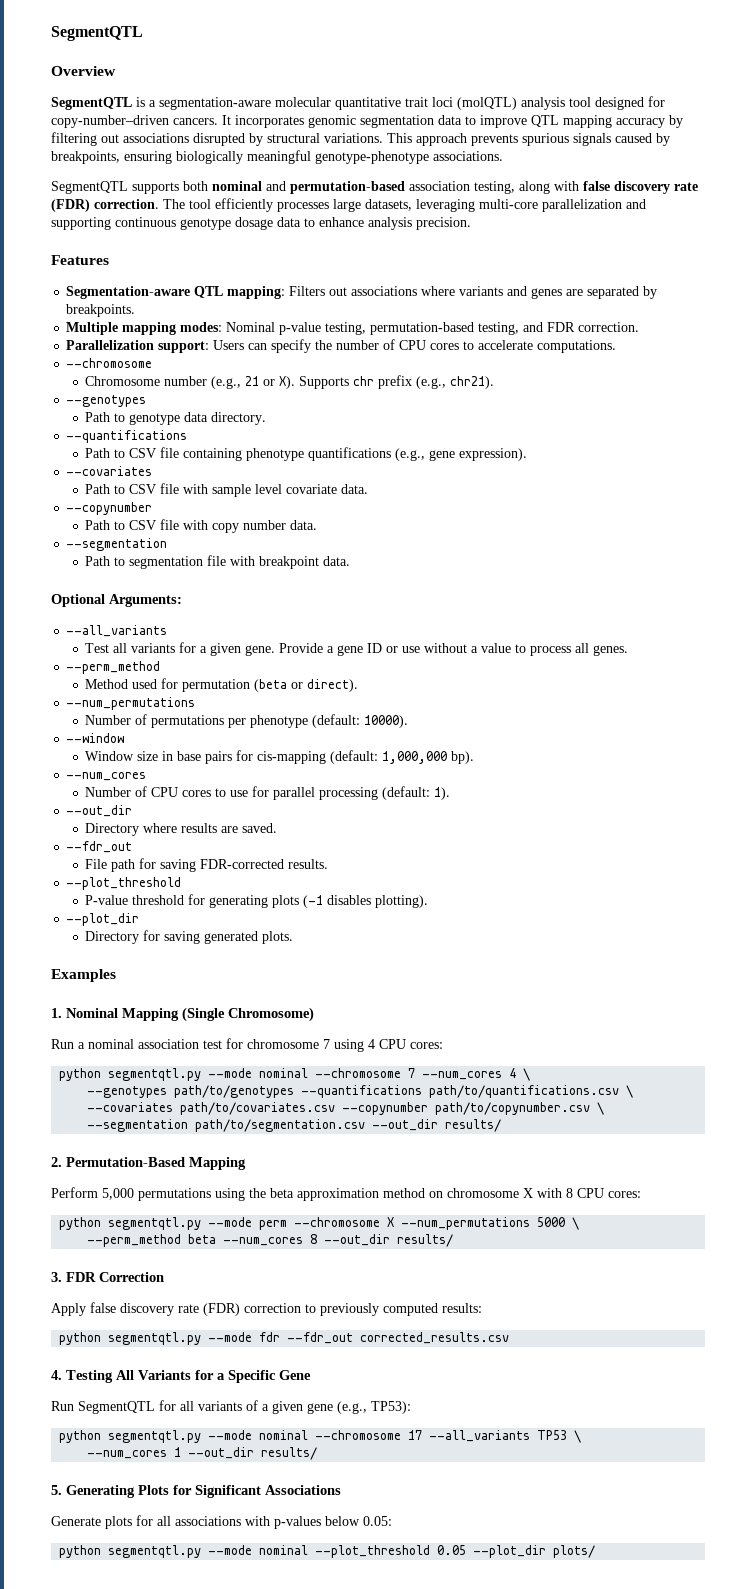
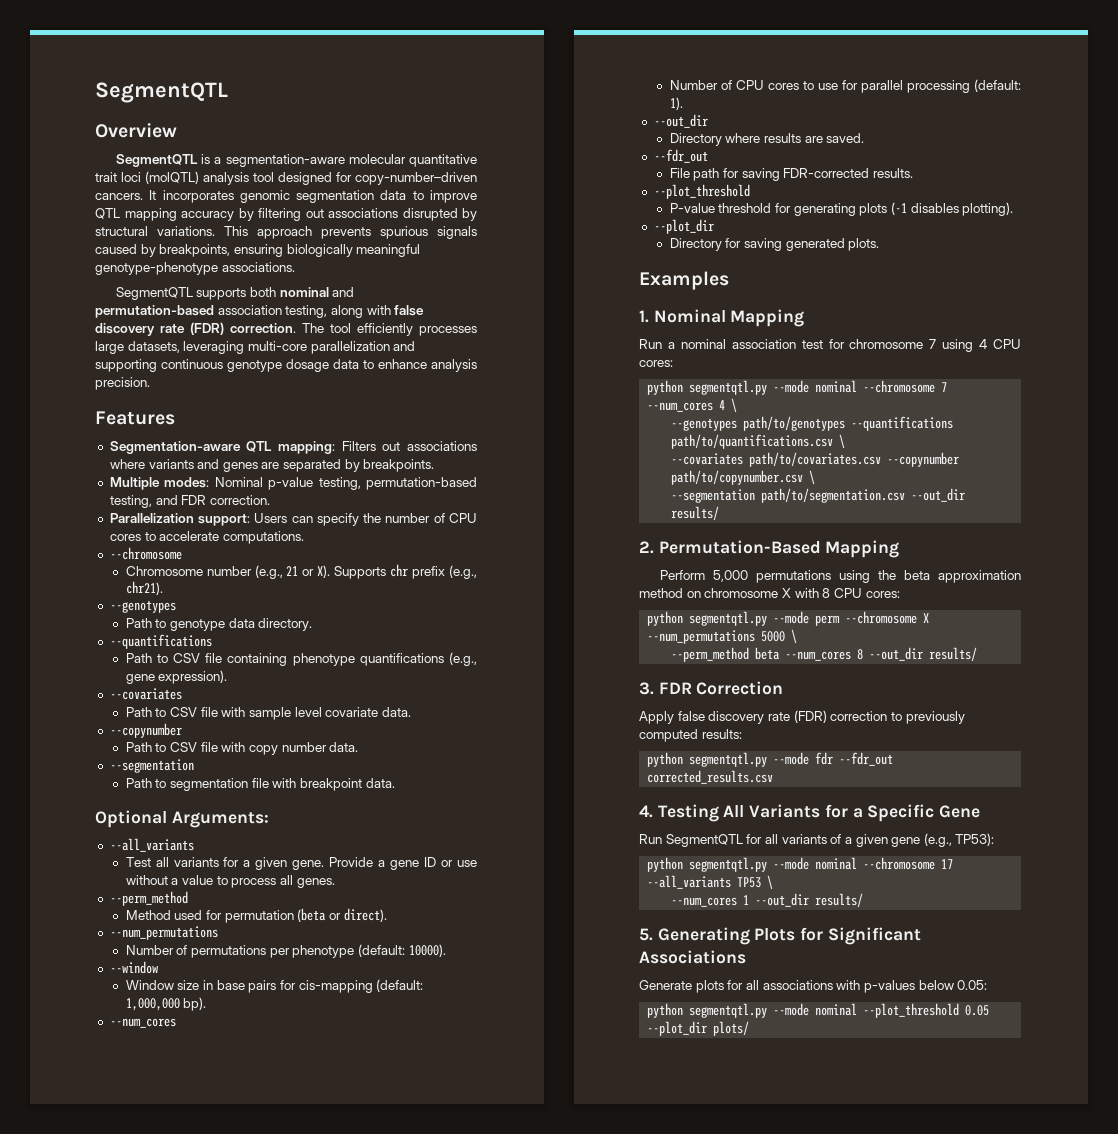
[122,322,177,335] mapping -> (160, 483) none
[182,1007,314,1022] (Single Chromosome) -> (805, 318) none

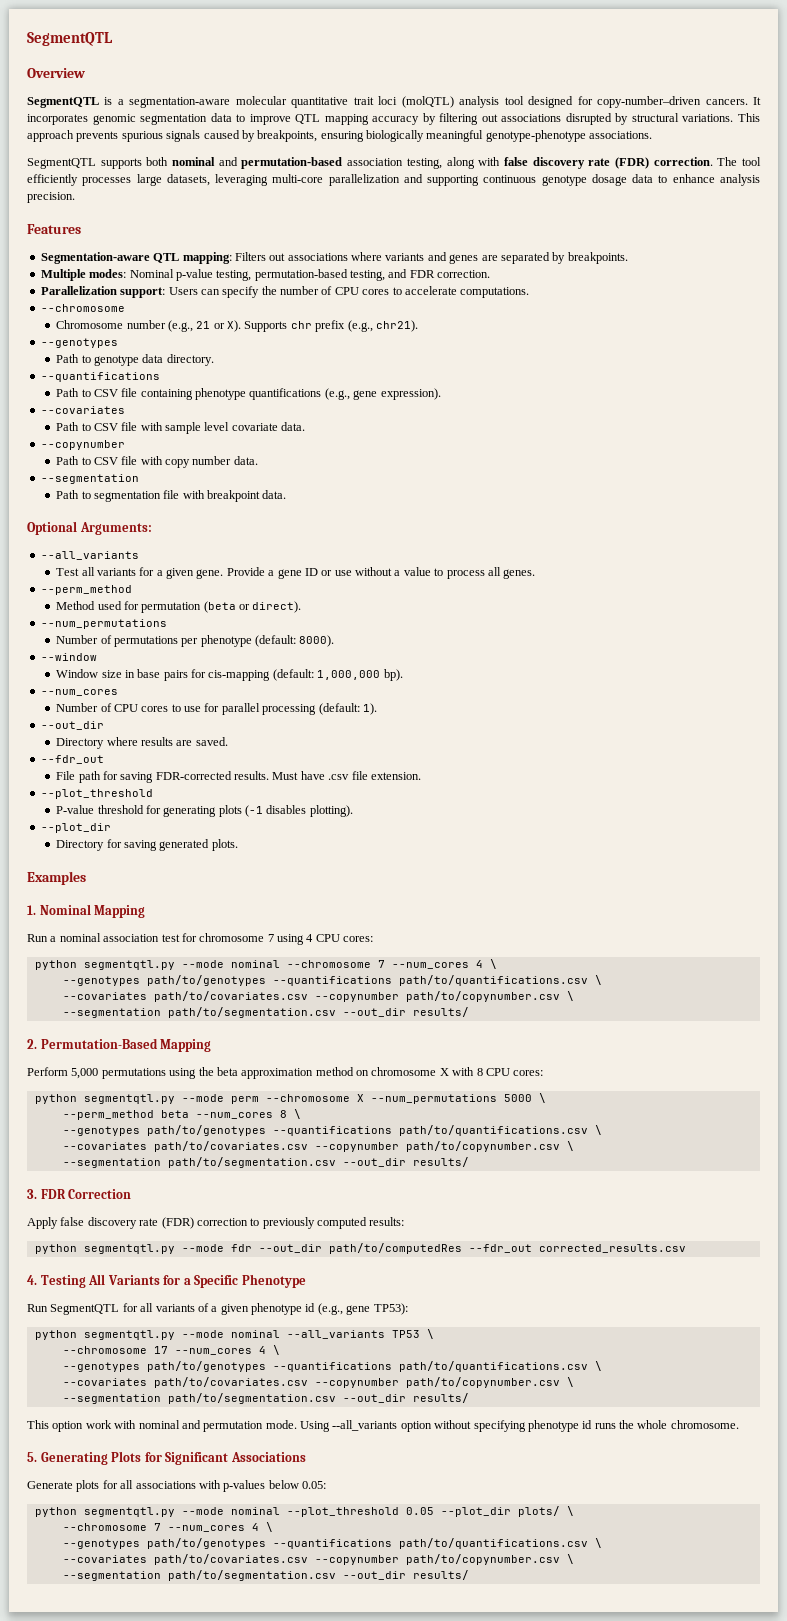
[408,944,446,957] 10000). -> [299,635,335,647] 8000).
(913, 173) none -> [272,771,421,780] Must have .csv file extension.
(864, 654) none -> [293,1109,301,1119] [62,1125,602,1136] [62,1141,574,1152] [62,1157,336,1168] \ // --genotypes path/to/genotypes --quantifications path/to/quantifications.csv \ // --covariates path/to/covariates.csv --copynumber path/to/copynumber.csv \ // --segmentation path/to/segmentation.csv
(834, 758) none -> [258,1243,462,1254] --out_dir path/to/computedRes
[939,805,981,818] Gene -> [241,1274,306,1288] Phenotype
[891,833,952,847] gene (e.g., -> [251,1303,371,1315] phenotype id (e.g., gene
[863,857,954,870] --chromosome 17 -> (280, 1334) none
[671,893,864,907] --num_cores 1 --out_dir results/ -> [62,1345,280,1355] [62,1361,602,1372] [62,1377,574,1388] [62,1393,469,1404] [27,1420,739,1432] --chromosome 17 --num_cores 4 \ // --genotypes path/to/genotypes --quantifications path/to/quantifications.csv \ // --covariates path/to/covariates.csv --copynumber path/to/copynumber.csv \ // --segmentation path/to/segmentation.csv --out_dir results/ // This option work with nominal and permutation mode. Using --all_variants option without specifying phenotype id runs the whole chromosome.
(750, 1028) none -> [566,1506,574,1516] [62,1522,273,1532] [62,1538,602,1549] [62,1554,574,1565] [62,1570,469,1581] \ // --chromosome 7 --num_cores 4 \ // --genotypes path/to/genotypes --quantifications path/to/quantifications.csv \ // --covariates path/to/covariates.csv --copynumber path/to/copynumber.csv \ // --segmentation path/to/segmentation.csv --out_dir results/

